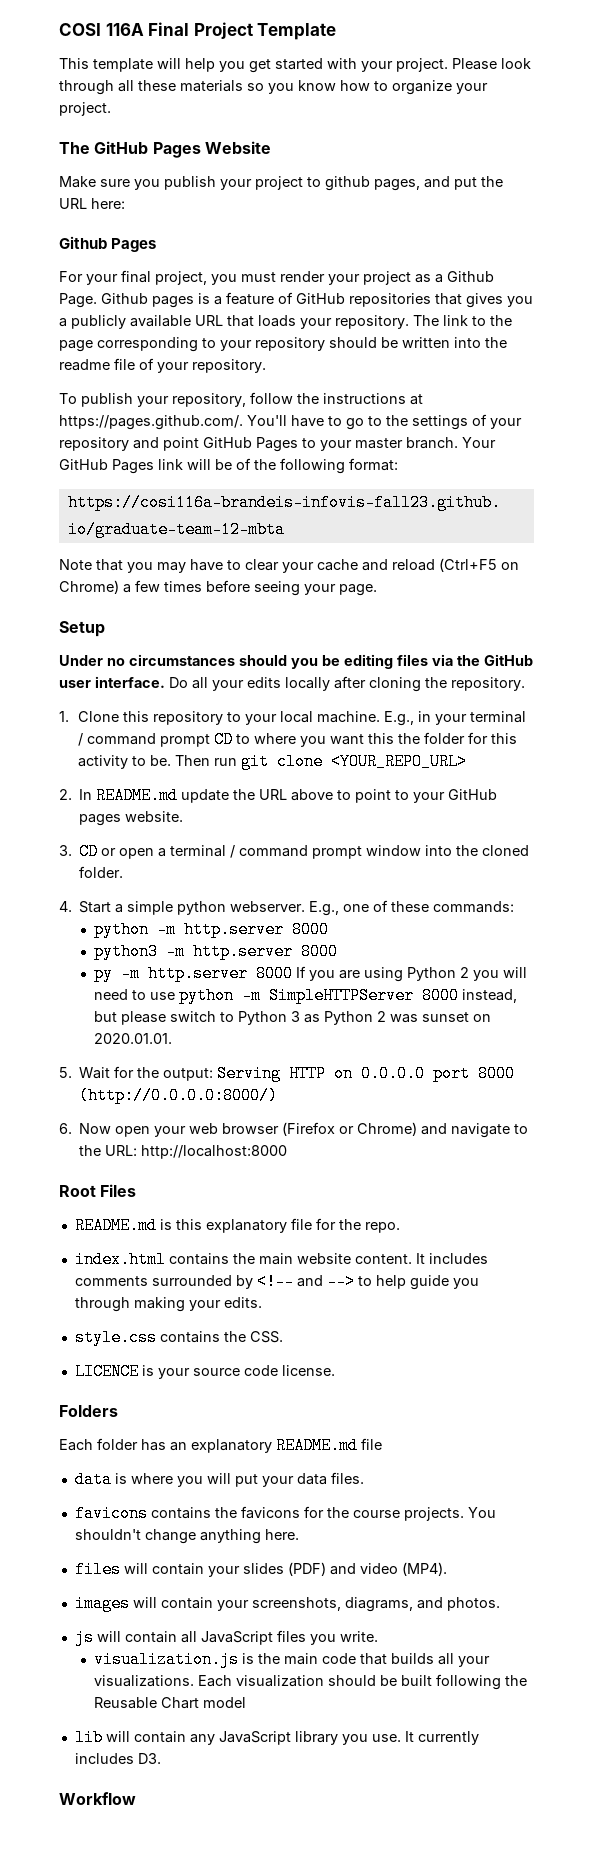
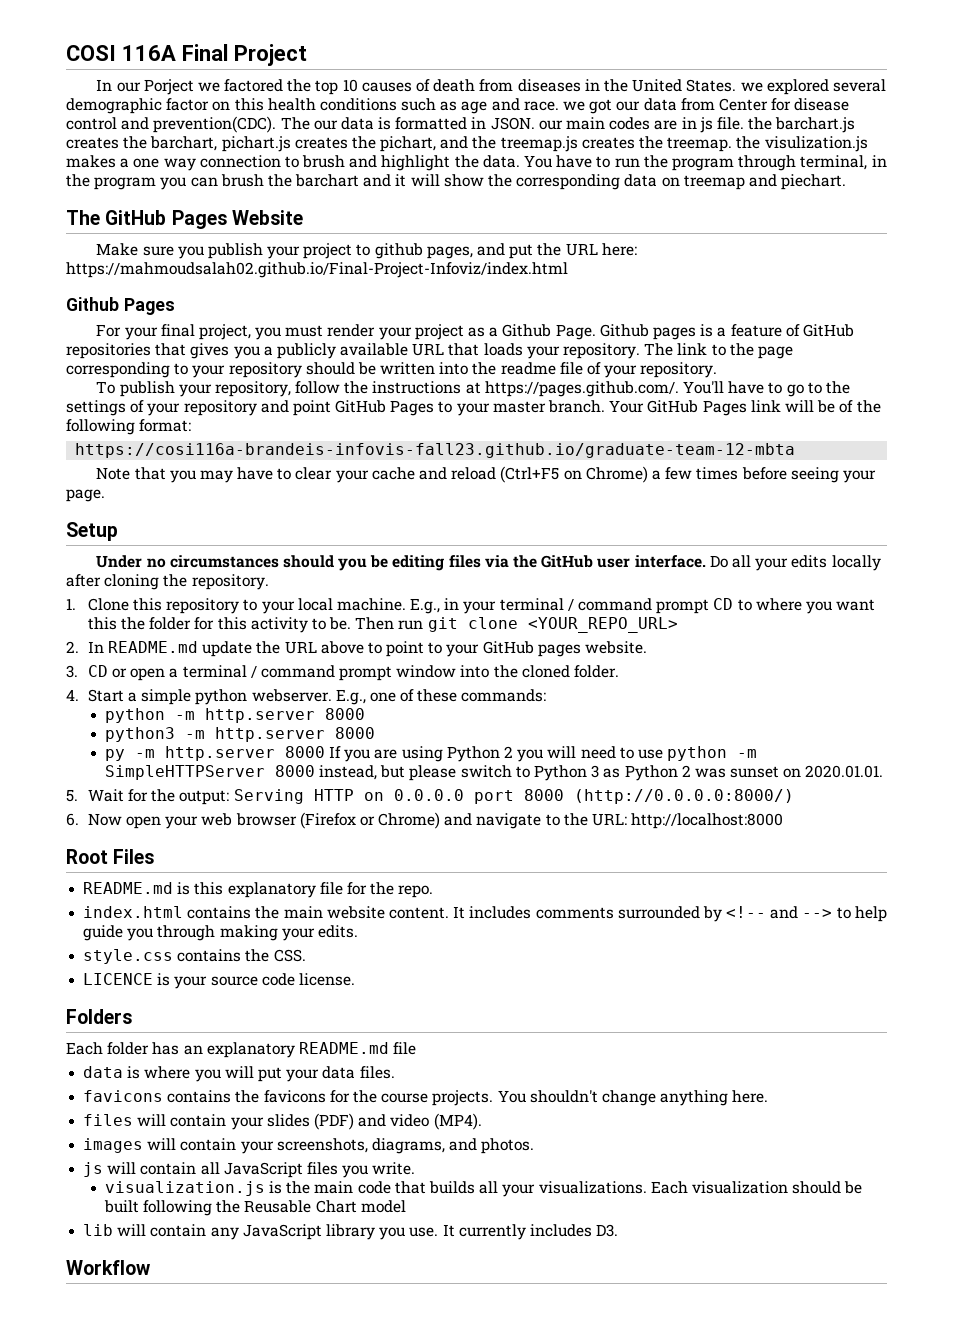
[257,23,337,40] [59,58,531,73] [59,80,488,95] [59,102,111,116] Template // This template will help you get started with your project. Please look through all these materials so you know how to organize your project. -> [96,79,886,95] [66,98,850,114] [66,116,856,133] [66,136,868,152] [66,155,887,171] [66,174,847,190] // In our Porject we factored the top 10 causes of death from diseases in the United States. we explored several demographic factor on this health conditions such as age and race. we got our data from Center for disease control and prevention(CDC). The our data is formatted in JSON. our main codes are in js file. the barchart.js creates the barchart, pichart.js creates the pichart, and the treemap.js creates the treemap. the visulization.js makes a one way connection to brush and highlight the data. You have to run the program through terminal, in the program you can brush the barchart and it will show the corresponding data on treemap and piechart.
(125, 203) none -> [66,262,568,278] https://mahmoudsalah02.github.io/Final-Project-Infoviz/index.html

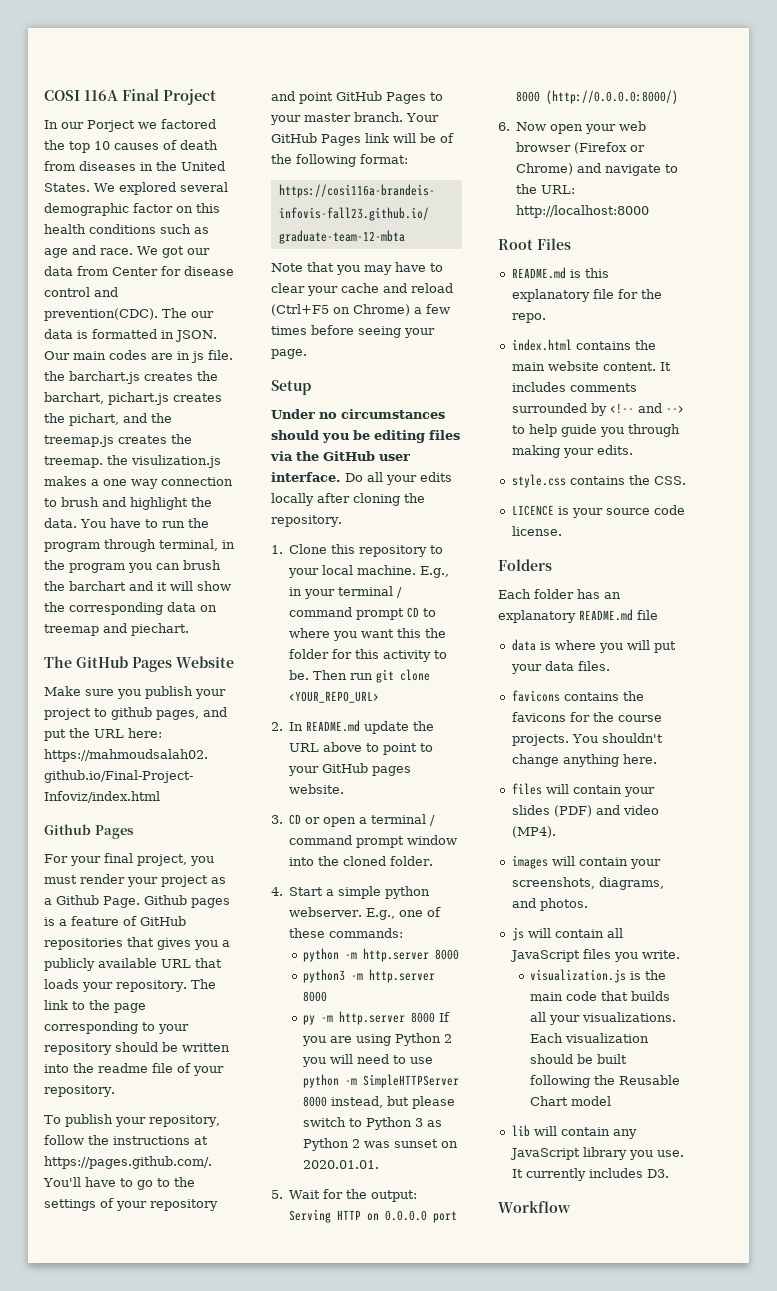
[740,82,763,92] we -> [94,183,115,192] We
[563,101,586,111] we -> [137,246,158,255] We
[538,120,563,130] our -> [44,351,70,360] Our

